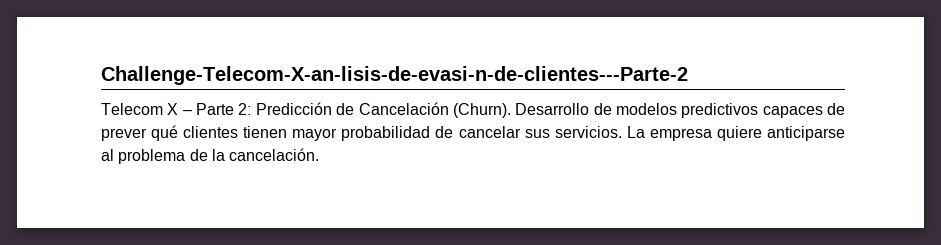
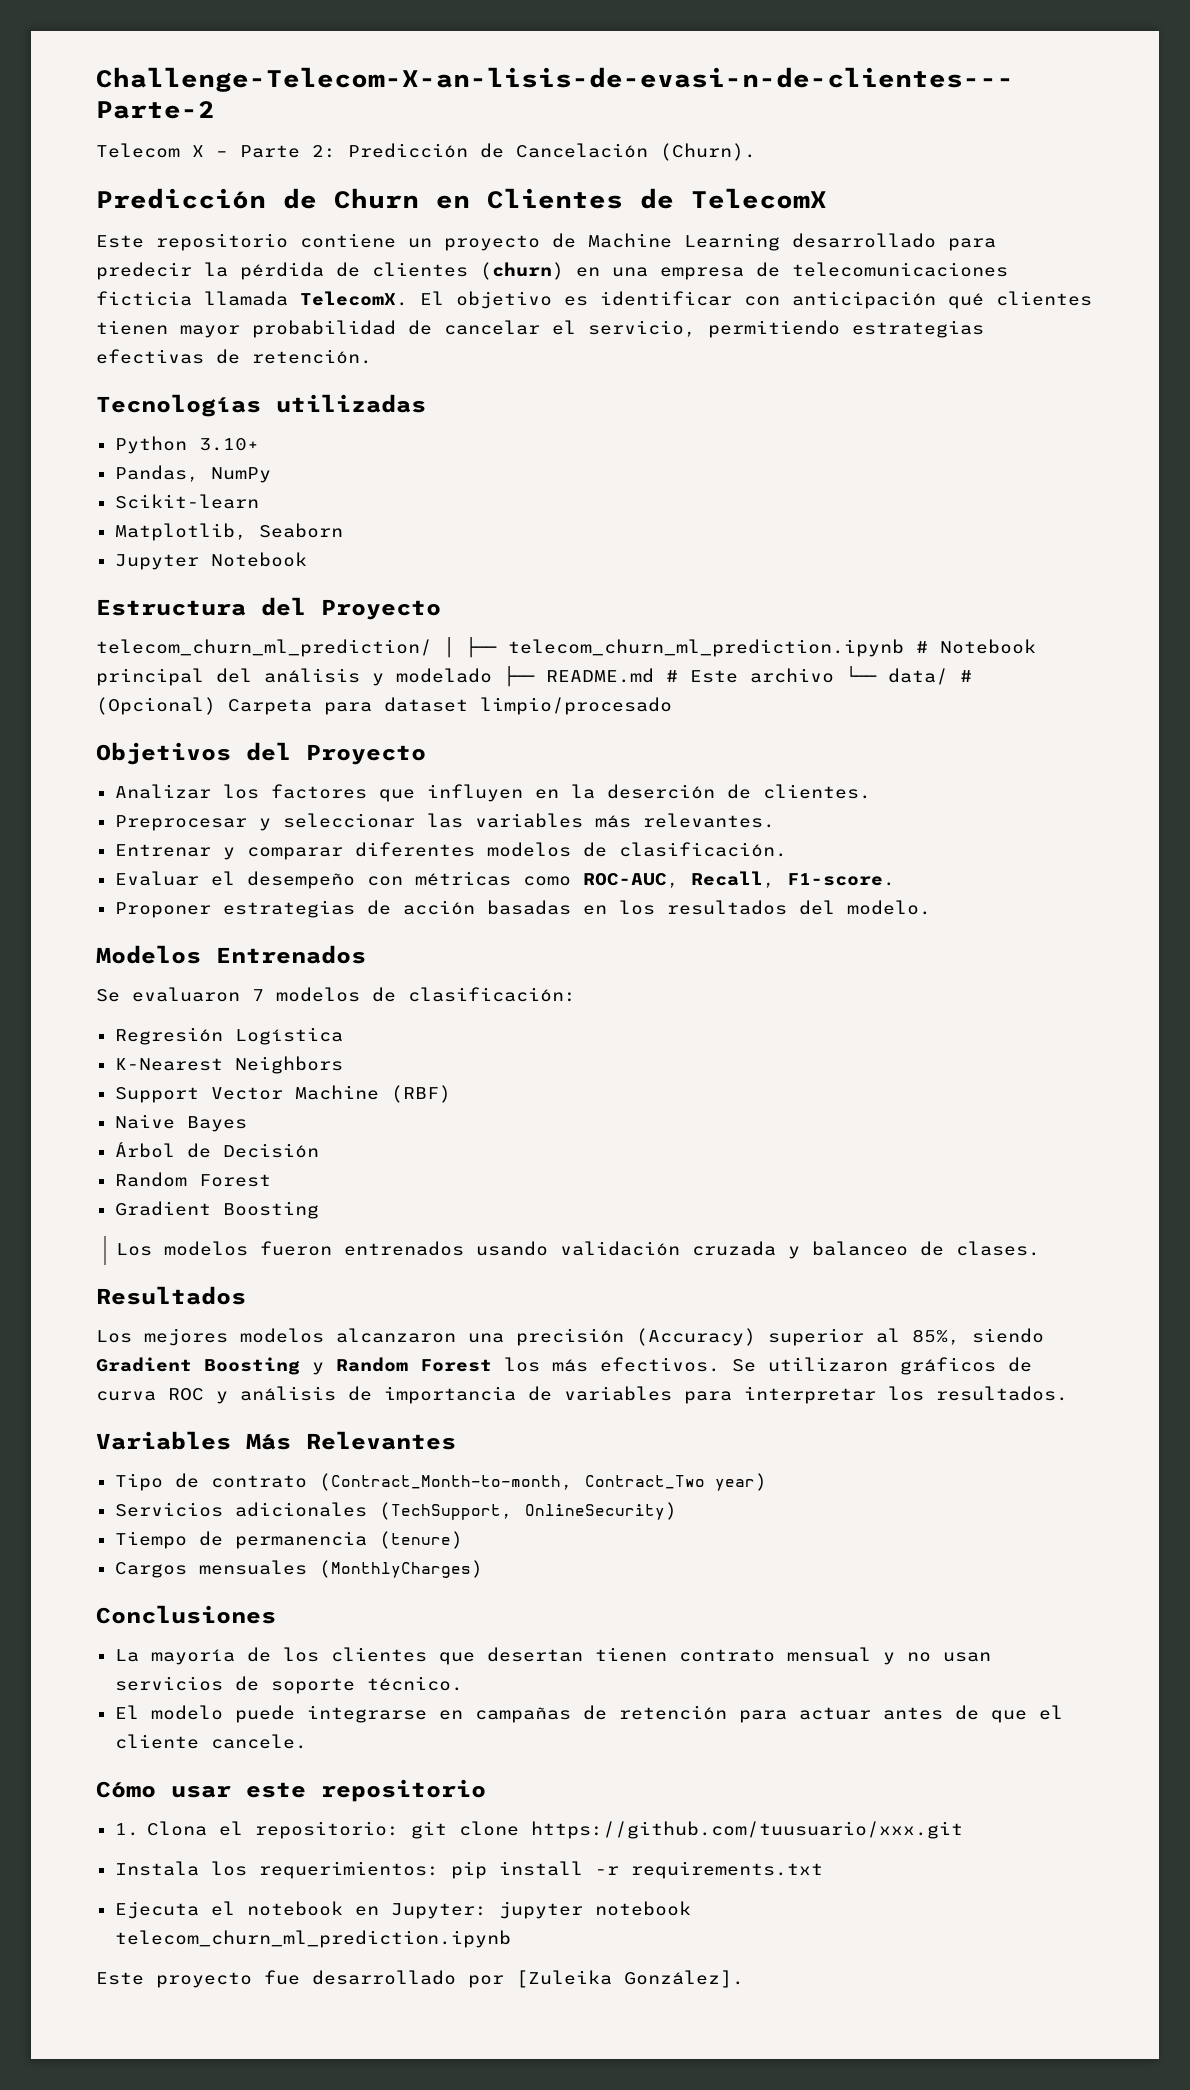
[515,103,845,118] [101,128,147,141] Desarrollo de modelos predictivos capaces de prever -> [96,188,827,209] [96,233,996,251] [96,262,1008,280] [96,291,936,309] // Predicción de Churn en Clientes de TelecomX // Este repositorio contiene un proyecto de Machine Learning desarrollado para predecir la pérdida de clientes (churn) en una empresa de telecomunicaciones ficticia llamada TelecomX. El objetivo es identificar con anticipación
[524,126,846,141] [101,148,320,164] sus servicios. La empresa quiere anticiparse al problema de la cancelación. -> [552,320,984,338] [96,349,372,364] [96,394,426,417] [114,436,259,454] [114,465,271,483] [114,494,259,509] [114,523,343,541] [114,552,307,570] [96,597,441,620] [96,637,1036,658] [96,666,972,687] [96,697,672,715] [96,742,426,765] [114,784,871,802] [114,813,775,831] [114,842,787,860] [114,871,895,889] [114,900,931,918] [96,945,366,964] [96,987,576,1002] [114,1027,343,1045] [114,1056,343,1074] [114,1085,451,1103] [114,1114,247,1132] [114,1142,319,1158] [114,1172,271,1187] [114,1201,319,1219] [115,1241,1040,1259] [96,1286,246,1305] [96,1328,1044,1346] [96,1357,1032,1375] [96,1386,1068,1404] [96,1431,456,1450] [114,1473,767,1491] [114,1502,677,1520] [114,1531,463,1549] [114,1560,483,1578] [96,1605,276,1624] [114,1647,991,1665] [114,1676,463,1694] [114,1705,1063,1723] [114,1734,307,1749] [96,1779,486,1802] [114,1821,964,1839] [114,1861,823,1879] [114,1901,691,1919] [114,1930,511,1948] [96,1970,744,1988] el servicio, permitiendo estrategias efectivas de retención. // Tecnologías utilizadas // Python 3.10+ // Pandas, NumPy // Scikit-learn // Matplotlib, Seaborn // Jupyter Notebook // Estructura del Proyecto // telecom_churn_ml_prediction/ │ ├── telecom_churn_ml_prediction.ipynb # Notebook principal del análisis y modelado ├── README.md # Este archivo └── data/ # (Opcional) Carpeta para dataset limpio/procesado // Objetivos del Proyecto // Analizar los factores que influyen en la deserción de clientes. // Preprocesar y seleccionar las variables más relevantes. // Entrenar y comparar diferentes modelos de clasificación. // Evaluar el desempeño con métricas como ROC-AUC, Recall, F1-score. // Proponer estrategias de acción basadas en los resultados del modelo. // Modelos Entrenados // Se evaluaron 7 modelos de clasificación: // Regresión Logística // K-Nearest Neighbors // Support Vector Machine (RBF) // Naive Bayes // Árbol de Decisión // Random Forest // Gradient Boosting // Los modelos fueron entrenados usando validación cruzada y balanceo de clases. // Resultados // Los mejores modelos alcanzaron una precisión (Accuracy) superior al 85%, siendo Gradient Boosting y Random Forest los más efectivos. Se utilizaron gráficos de curva ROC y análisis de importancia de variables para interpretar los resultados. // Variables Más Relevantes // Tipo de contrato (Contract_Month-to-month, Contract_Two year) // Servicios adicionales (TechSupport, OnlineSecurity) // Tiempo de permanencia (tenure) // Cargos mensuales (MonthlyCharges) // Conclusiones // La mayoría de los clientes que desertan tienen contrato mensual y no usan servicios de soporte técnico. // El modelo puede integrarse en campañas de retención para actuar antes de que el cliente cancele. // Cómo usar este repositorio // 1. Clona el repositorio: git clone https://github.com/tuusuario/xxx.git // Instala los requerimientos: pip install -r requirements.txt // Ejecuta el notebook en Jupyter: jupyter notebook telecom_churn_ml_prediction.ipynb // Este proyecto fue desarrollado por [Zuleika González].

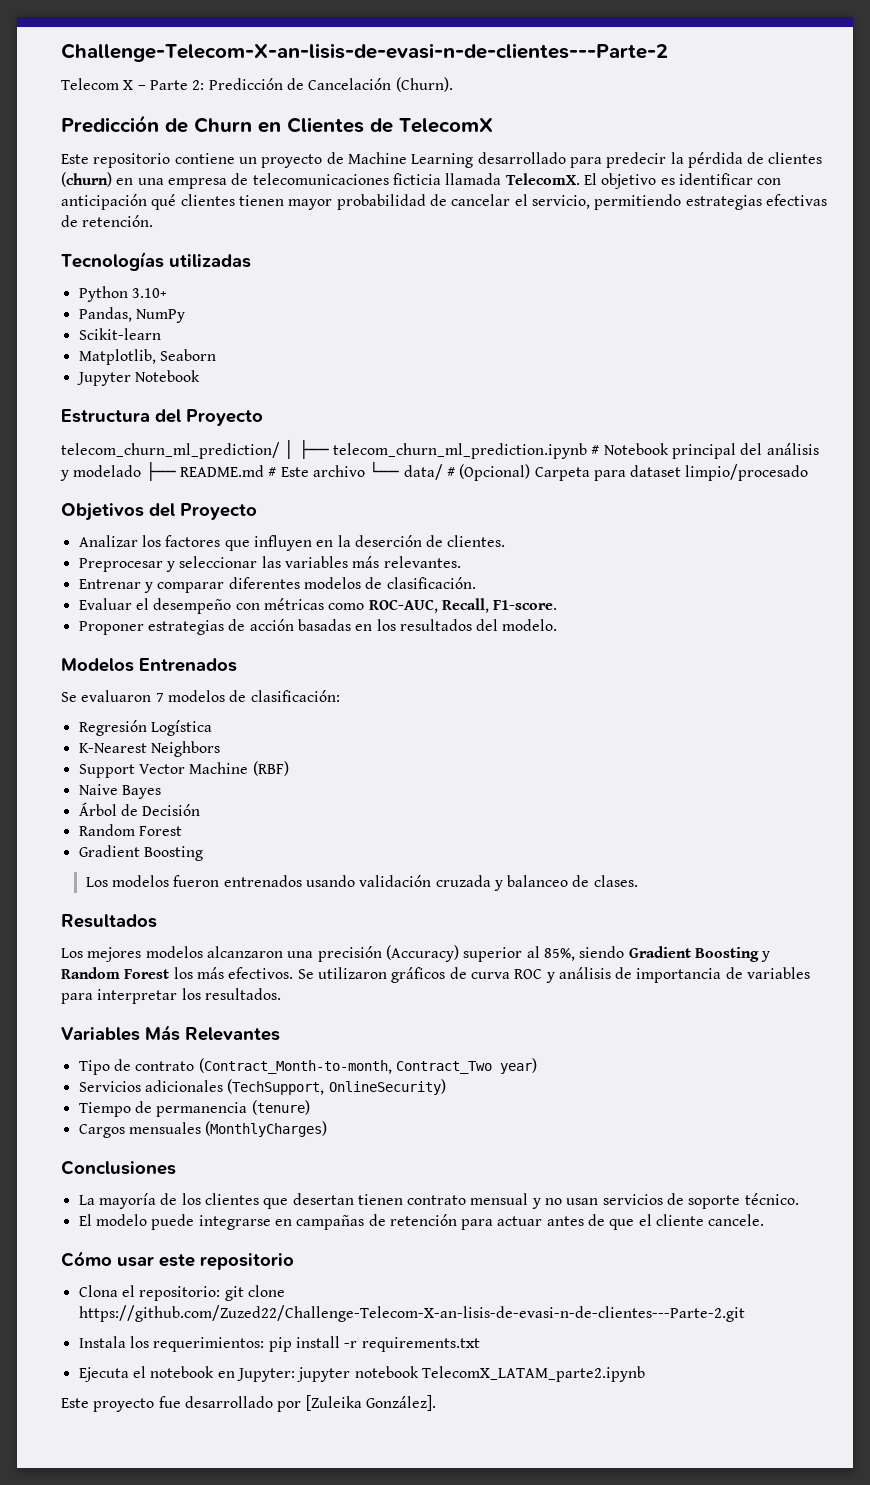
[114,1823,139,1836] 1. -> (294, 1261) none
[531,1821,964,1839] https://github.com/tuusuario/xxx.git -> [78,1305,745,1322] https://github.com/Zuzed22/Challenge-Telecom-X-an-lisis-de-evasi-n-de-clientes---Parte-2.git
[114,1930,511,1948] telecom_churn_ml_prediction.ipynb -> [421,1366,645,1382] TelecomX_LATAM_parte2.ipynb

